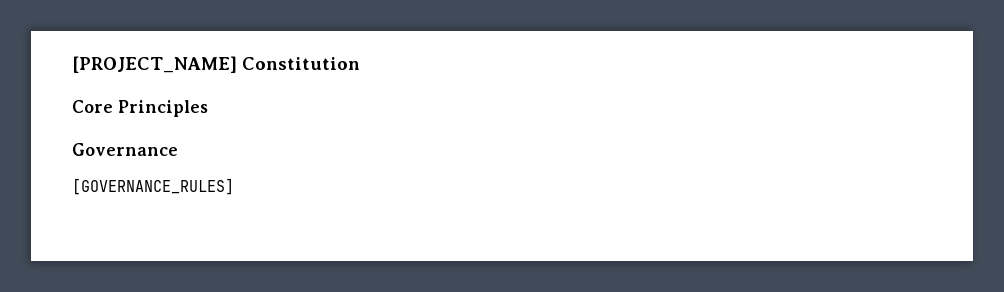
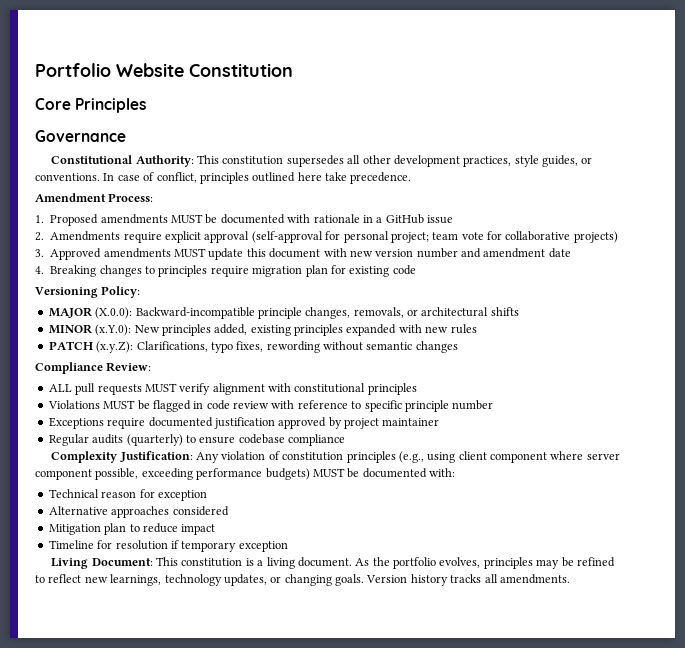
[72,56,237,73] [PROJECT_NAME] -> [35,63,184,77] Portfolio Website
[72,178,234,195] [GOVERNANCE_RULES] -> [51,155,593,167] [35,172,412,184] [35,193,154,202] [35,214,453,226] [35,231,618,243] [35,248,571,260] [35,265,416,277] [35,286,141,298] [48,307,519,319] [48,324,477,336] [48,341,458,353] [35,362,152,374] [48,383,417,395] [47,400,494,412] [48,417,440,429] [48,434,345,446] [51,451,620,463] [35,468,455,480] [48,489,207,501] [48,506,229,518] [48,523,216,535] [48,540,288,552] [51,557,615,569] [35,574,570,586] Constitutional Authority: This constitution supersedes all other development practices, style guides, or conventions. In case of conflict, principles outlined here take precedence. // Amendment Process: // 1. Proposed amendments MUST be documented with rationale in a GitHub issue // 2. Amendments require explicit approval (self-approval for personal project; team vote for collaborative projects) // 3. Approved amendments MUST update this document with new version number and amendment date // 4. Breaking changes to principles require migration plan for existing code // Versioning Policy: // MAJOR (X.0.0): Backward-incompatible principle changes, removals, or architectural shifts // MINOR (x.Y.0): New principles added, existing principles expanded with new rules // PATCH (x.y.Z): Clarifications, typo fixes, rewording without semantic changes // Compliance Review: // ALL pull requests MUST verify alignment with constitutional principles // Violations MUST be flagged in code review with reference to specific principle number // Exceptions require documented justification approved by project maintainer // Regular audits (quarterly) to ensure codebase compliance // Complexity Justification: Any violation of constitution principles (e.g., using client component where server component possible, exceeding performance budgets) MUST be documented with: // Technical reason for exception // Alternative approaches considered // Mitigation plan to reduce impact // Timeline for resolution if temporary exception // Living Document: This constitution is a living document. As the portfolio evolves, principles may be refined to reflect new learnings, technology updates, or changing goals. Version history tracks all amendments.

